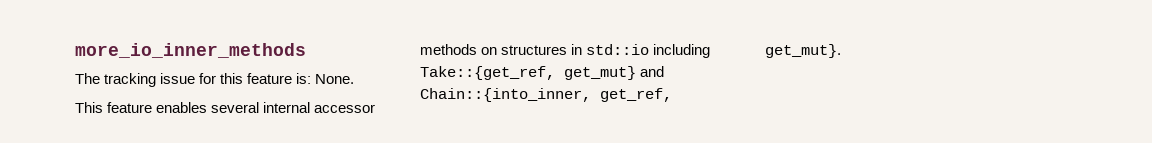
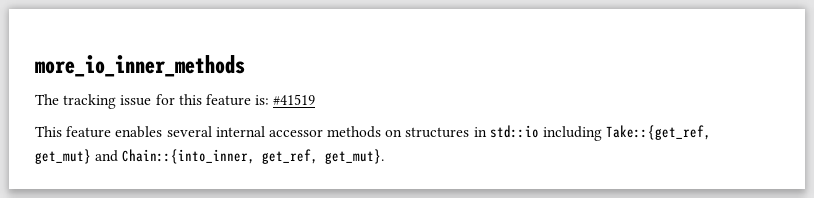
[315,74,355,84] None. -> [273,94,316,105] #41519

